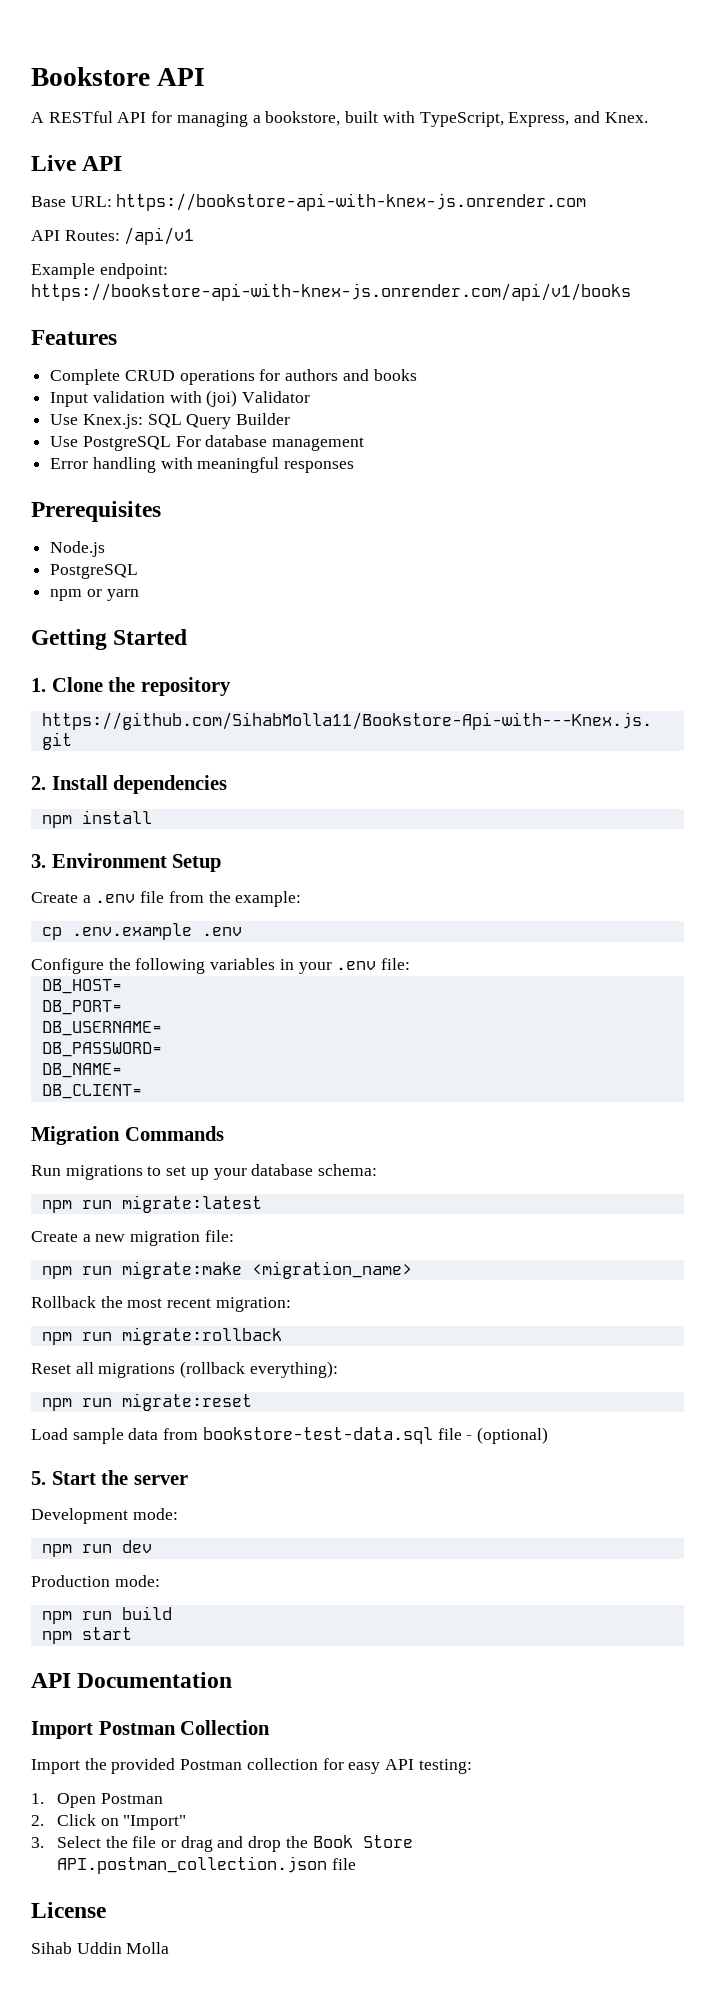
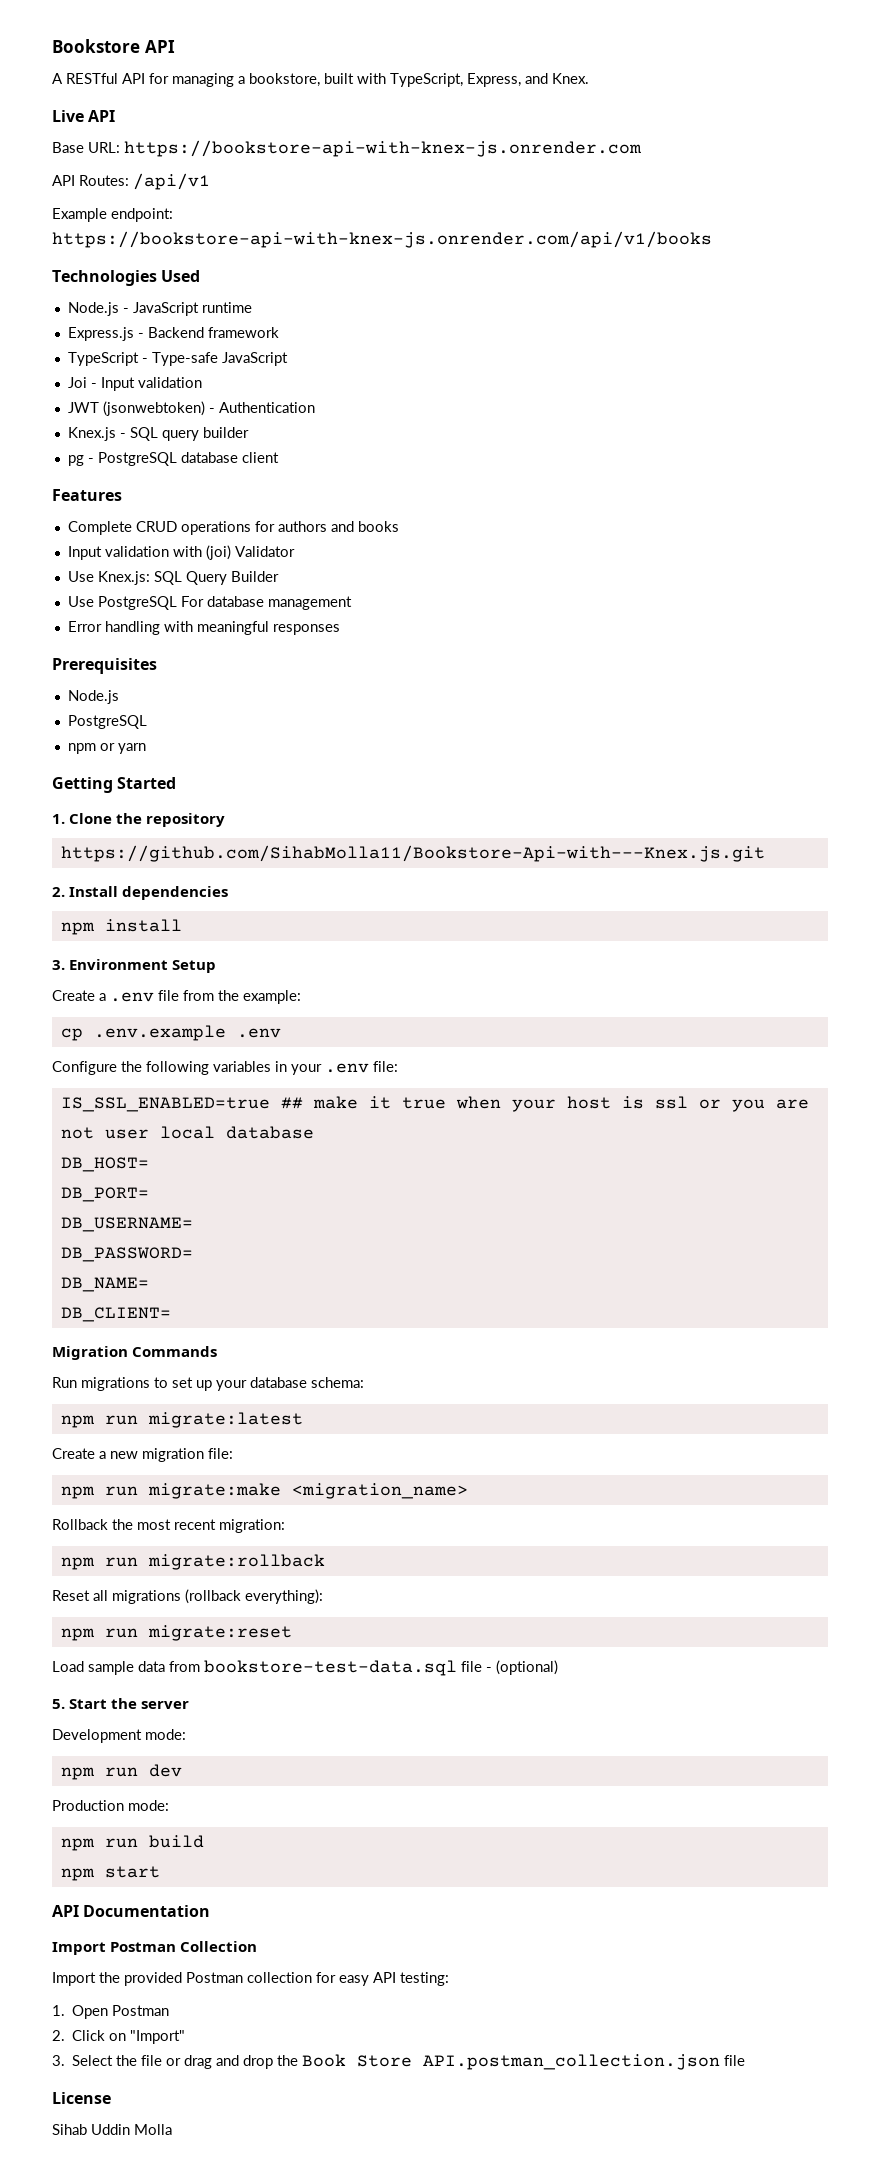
(631, 292) none -> [52,270,201,286] [67,302,252,316] [67,327,279,341] [67,352,288,366] [67,377,202,391] [67,401,315,416] [67,427,249,441] [67,452,279,466] // Technologies Used // Node.js - JavaScript runtime // Express.js - Backend framework // TypeScript - Type-safe JavaScript // Joi - Input validation // JWT (jsonwebtoken) - Authentication // Knex.js - SQL query builder // pg - PostgreSQL database client
(411, 964) none -> [60,1096,809,1112] [60,1126,314,1139] // IS_SSL_ENABLED=true ## make it true when your host is ssl or you are not user local database

